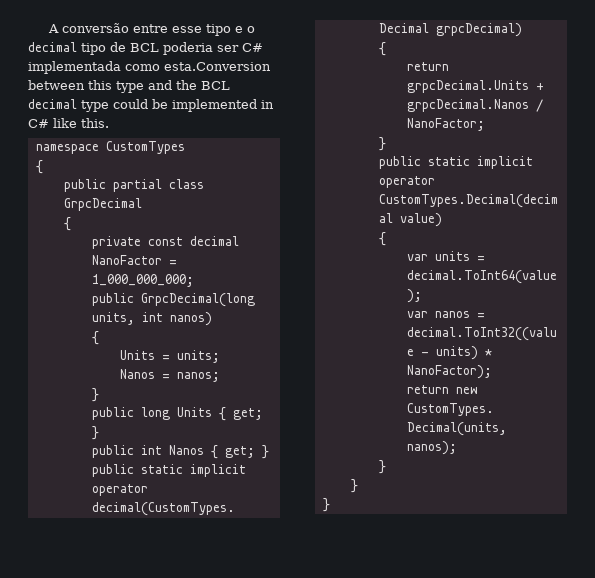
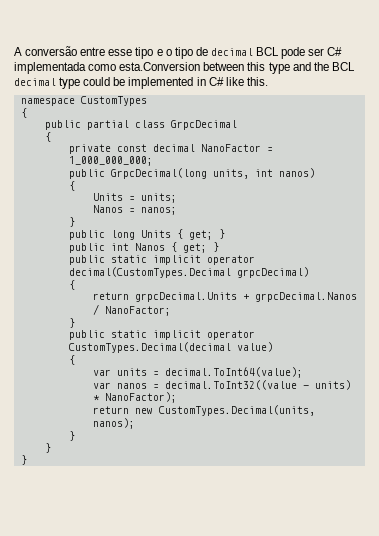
[28,42,77,52] decimal -> (172, 52) none
[130,42,213,55] BCL poderia -> [210,47,306,59] decimal BCL pode

